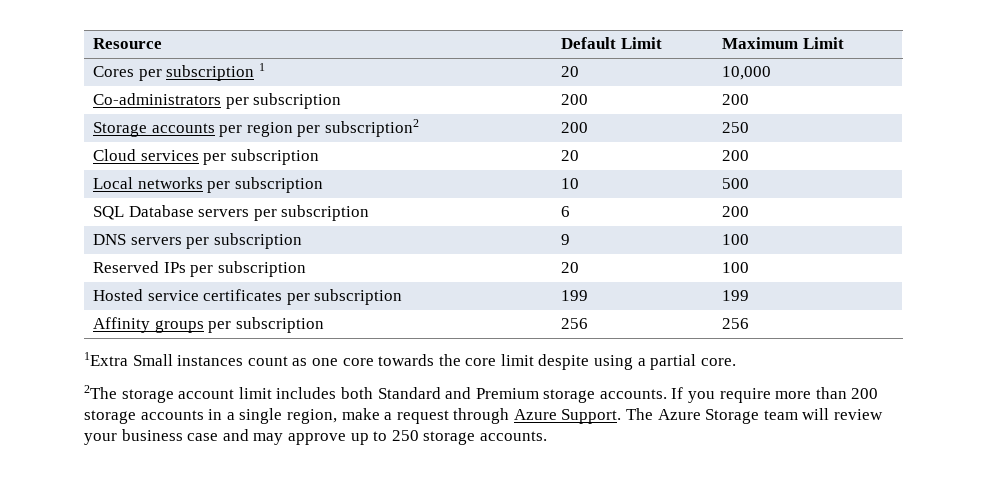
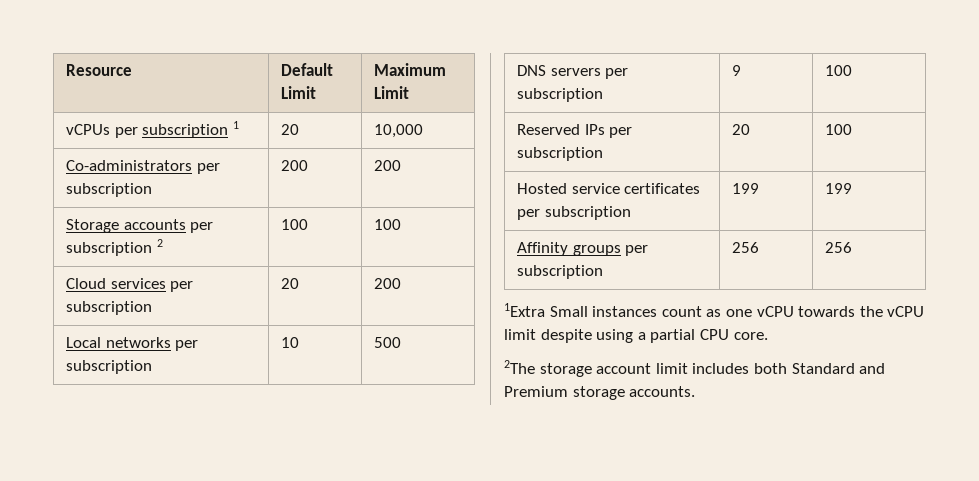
[92,66,134,77] Cores -> [65,124,110,135] vCPUs
[246,119,419,137] [560,122,588,133] [721,122,749,133] region per subscription2 | 200 | 250 -> [65,239,163,256] [280,219,308,230] [373,219,401,230] subscription 2 | 100 | 100
[92,205,370,221] [560,206,570,217] [721,206,749,217] // SQL Database servers per subscription | 6 | 200 -> (401, 342) none
[342,358,374,366] core -> [756,306,794,317] vCPU
[465,358,497,366] core -> [887,306,925,317] vCPU
(697, 362) none -> [699,329,729,340] CPU
[671,387,879,403] [84,408,884,424] [84,429,547,445] If you require more than 200 storage accounts in a single region, make a request through Azure Support. The Azure Storage team will review your business case and may approve up to 250 storage accounts. -> (696, 391) none

